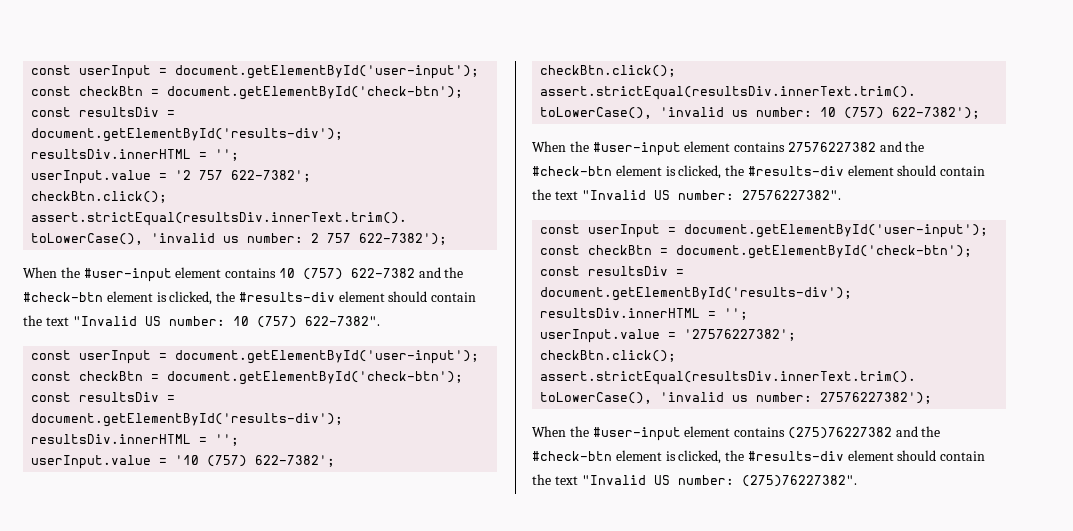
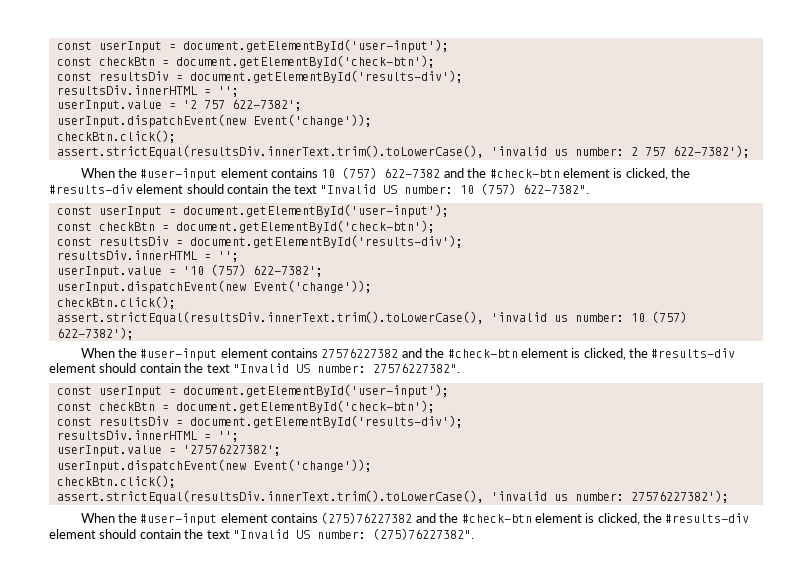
(312, 176) none -> [56,114,372,128] // userInput.dispatchEvent(new Event('change'));
(336, 461) none -> [56,280,372,294] // userInput.dispatchEvent(new Event('change'));
(797, 335) none -> [56,459,372,473] // userInput.dispatchEvent(new Event('change'));

